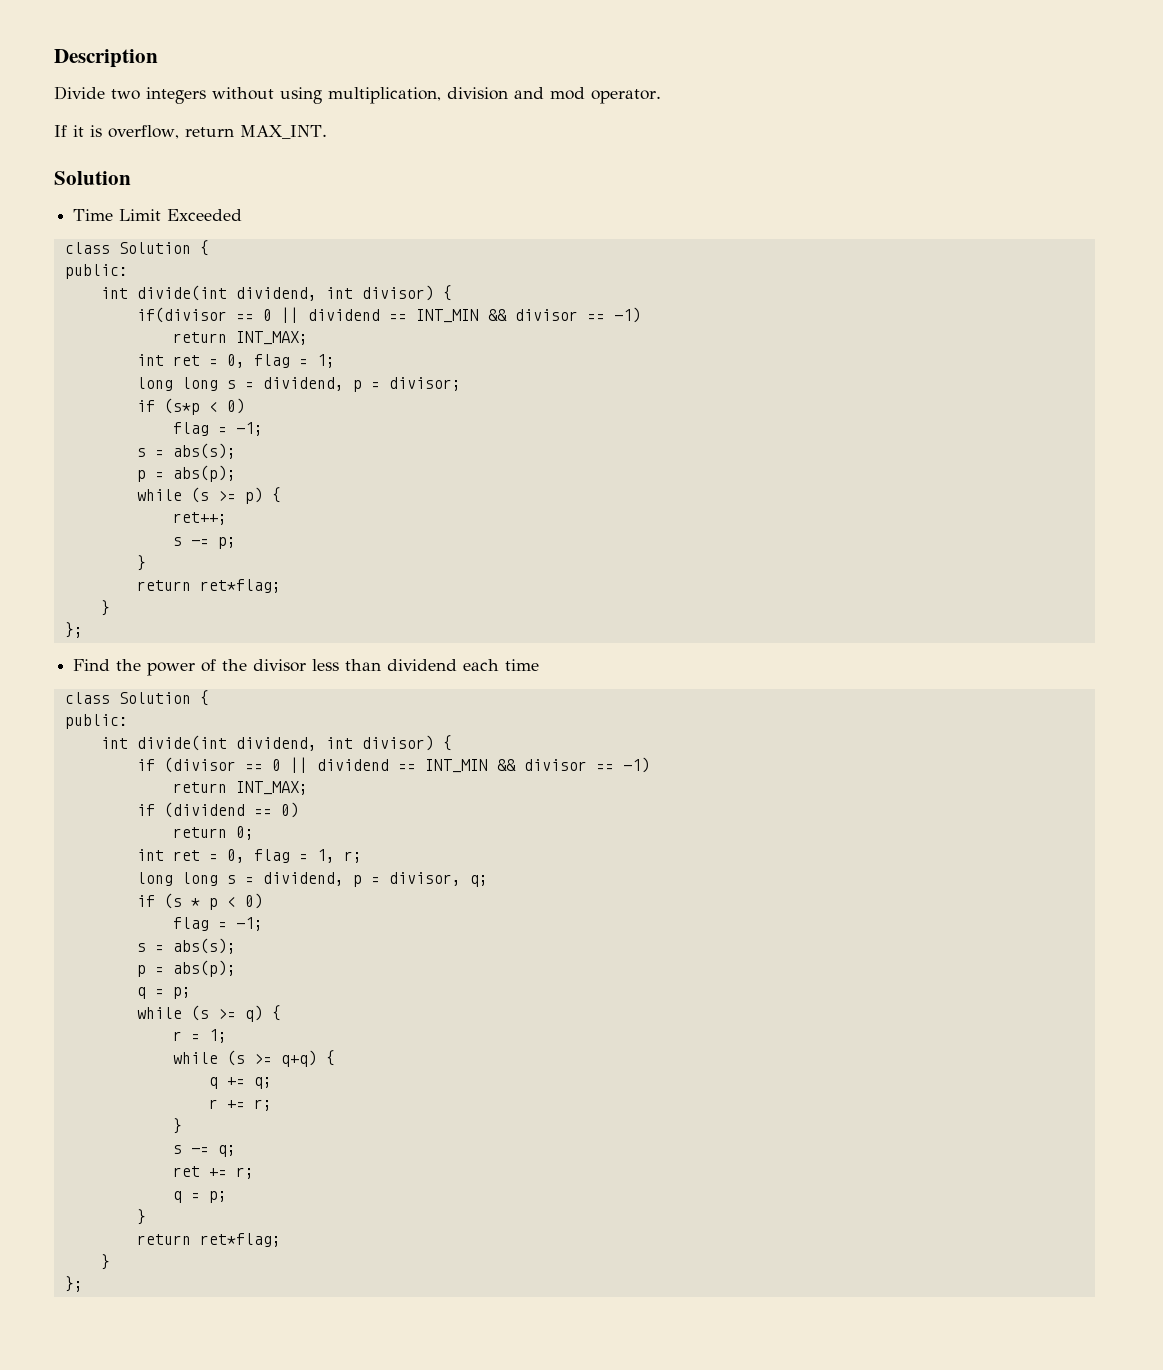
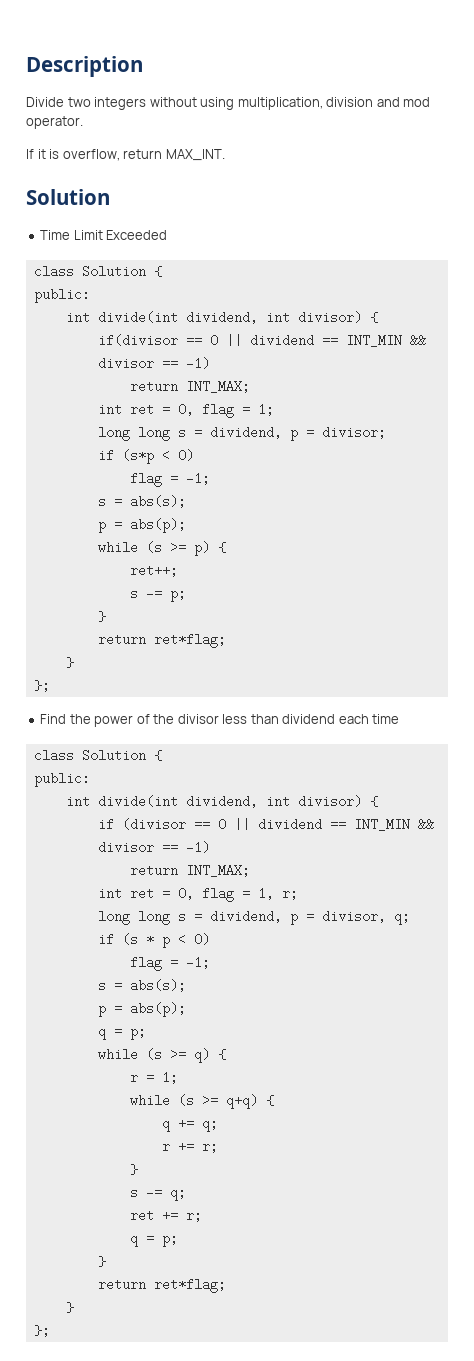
[136,802,299,818] [172,826,254,840] // if (dividend == 0) // return 0; -> (250, 870) none

